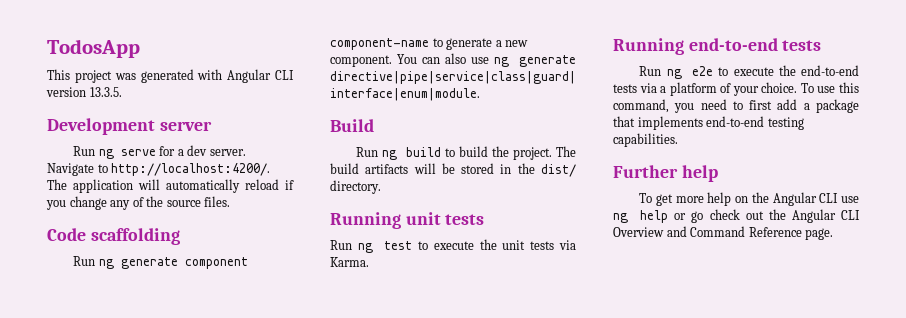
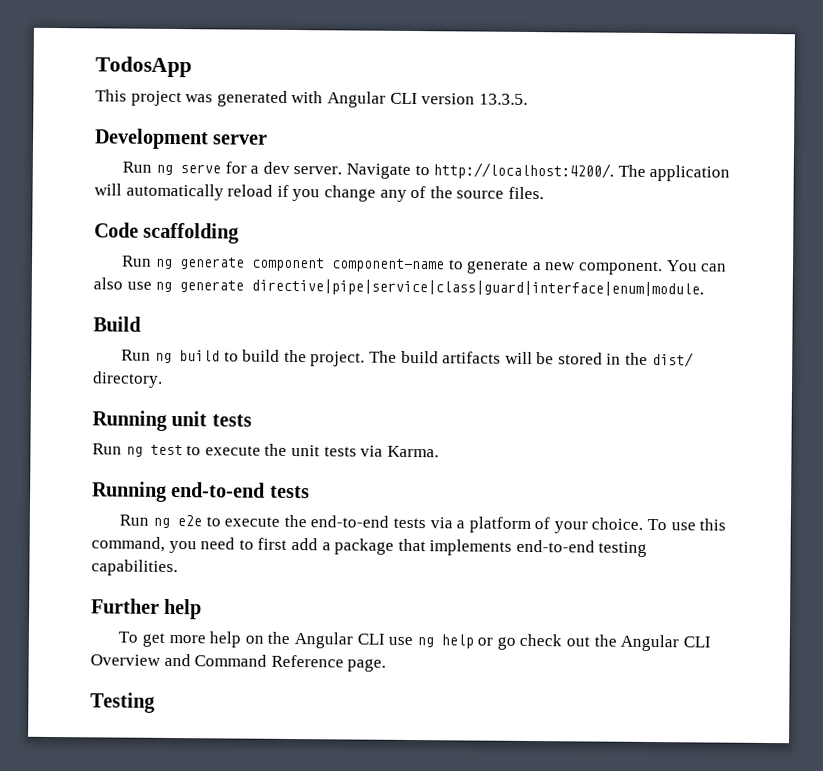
(834, 234) none -> [90,692,155,713] // Testing

